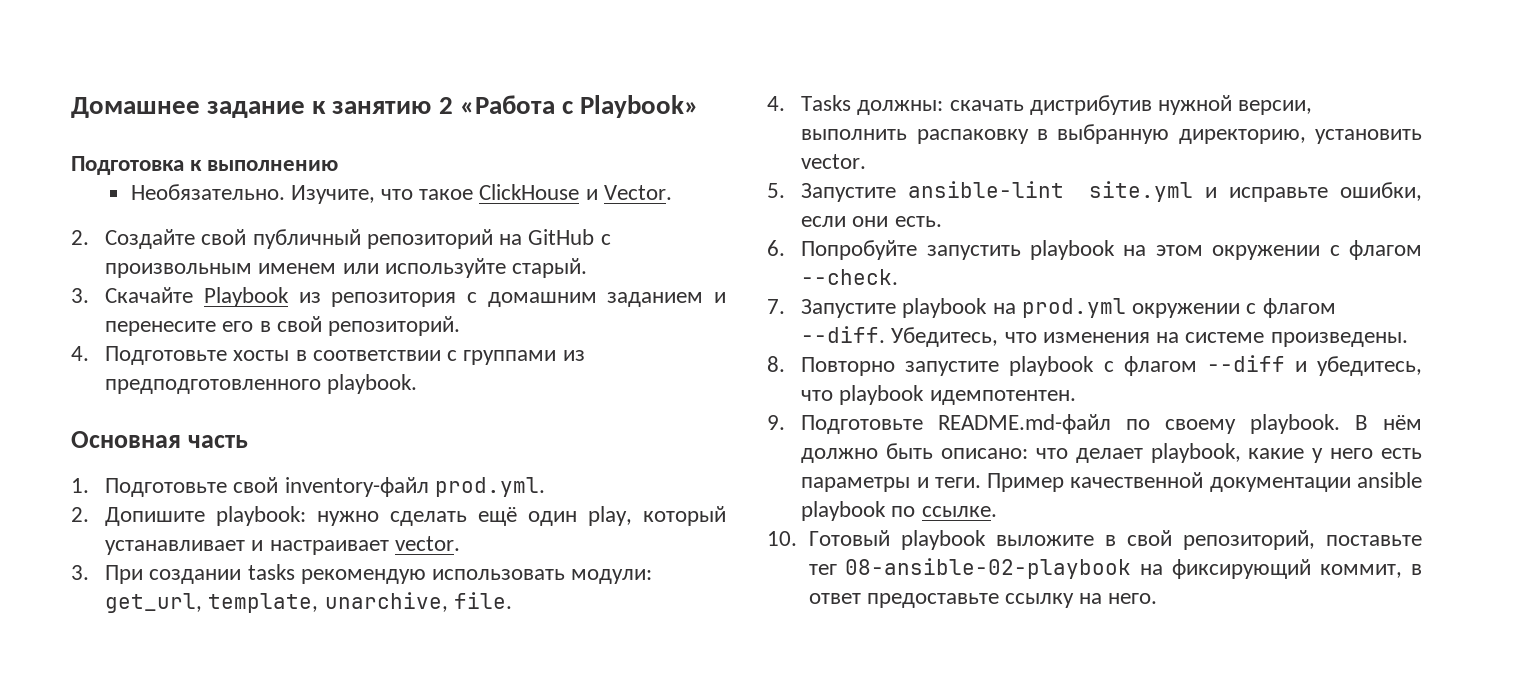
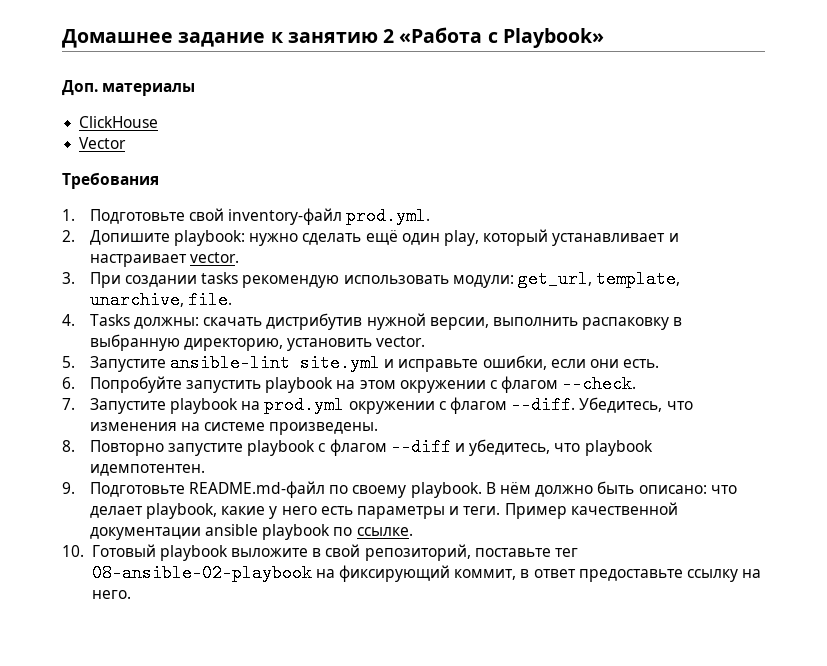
[71,156,339,175] [130,184,672,204] [71,229,611,249] [105,258,588,278] [71,287,726,307] [105,316,461,336] [71,346,585,365] [105,374,418,394] [71,431,248,448] Подготовка к выполнению // Необязательно. Изучите, что такое ClickHouse и Vector. // 2. Создайте свой публичный репозиторий на GitHub с произвольным именем или используйте старый. // 3. Скачайте Playbook из репозитория с домашним заданием и перенесите его в свой репозиторий. // 4. Подготовьте хосты в соответствии с группами из предподготовленного playbook. // Основная часть -> [62,80,196,96] [79,116,159,128] [79,137,127,149] [62,172,159,189] Доп. материалы // ClickHouse // Vector // Требования

